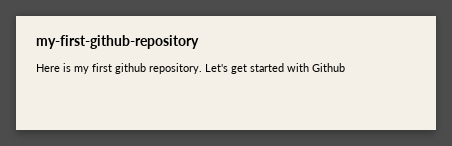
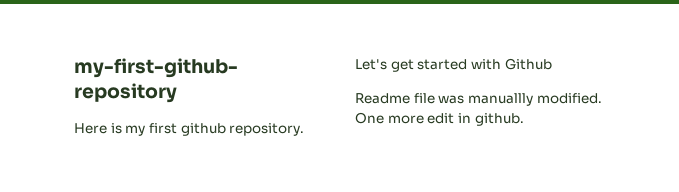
(345, 67) none -> [355,93,602,106] [355,112,524,126] // Readme file was manuallly modified. One more edit in github.

